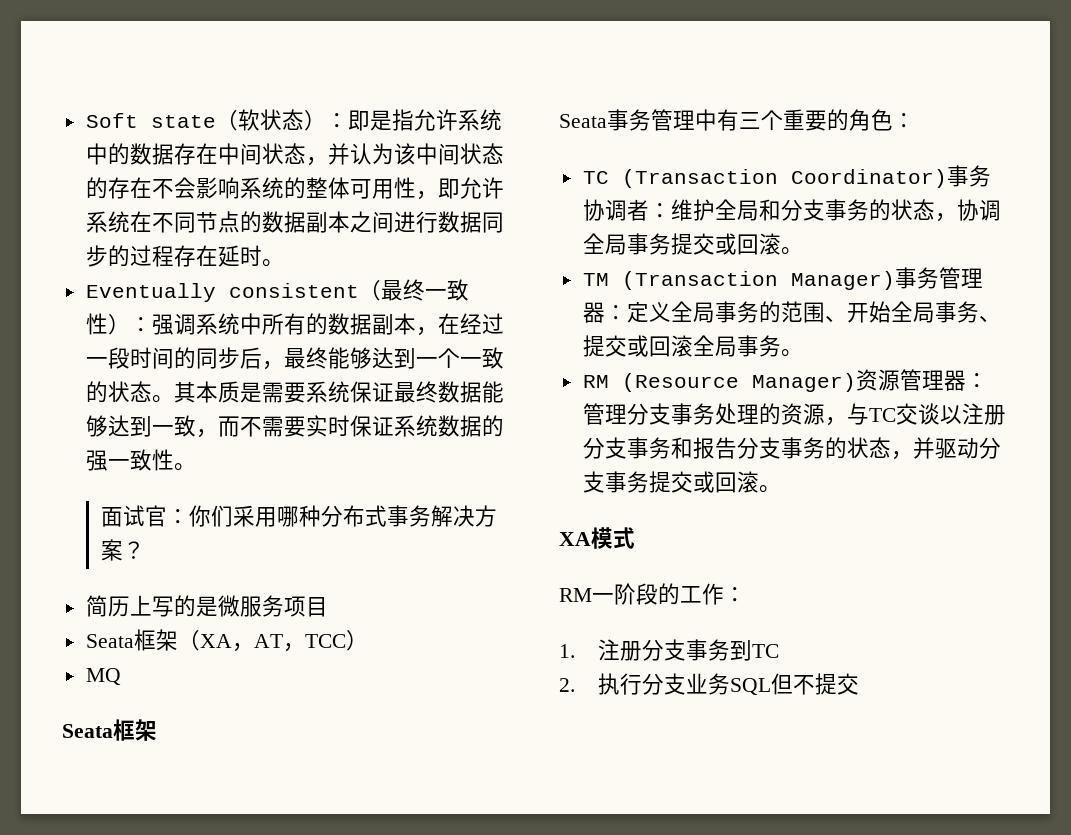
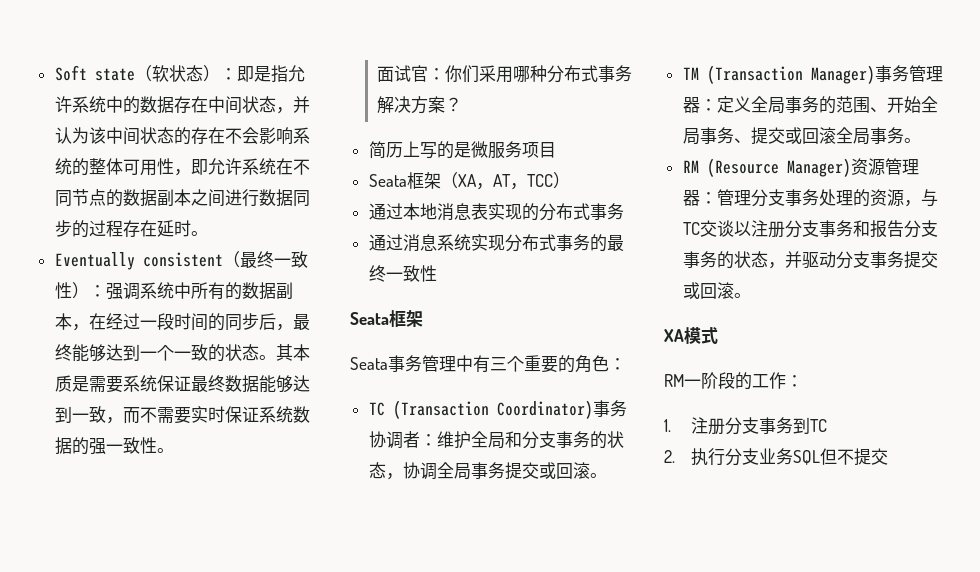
[85,668,121,685] MQ -> [368,203,624,221] [368,234,624,252] [368,265,437,282] 通过本地消息表实现的分布式事务 // 通过消息系统实现分布式事务的最终一致性

